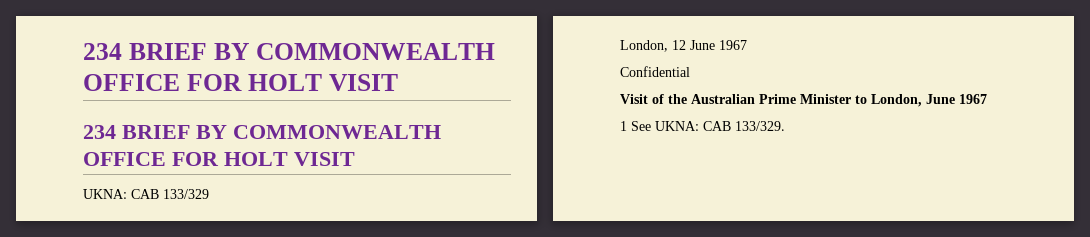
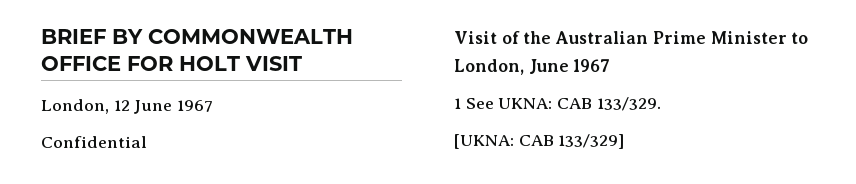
[83,43,495,60] [83,74,398,91] [83,125,441,139] [83,152,355,166] [83,189,209,199] 234 BRIEF BY COMMONWEALTH OFFICE FOR HOLT VISIT // 234 BRIEF BY COMMONWEALTH OFFICE FOR HOLT VISIT // UKNA: CAB 133/329 -> [41,29,353,44] [41,56,302,71] BRIEF BY COMMONWEALTH OFFICE FOR HOLT VISIT
(785, 126) none -> [454,134,625,149] // [UKNA: CAB 133/329]

